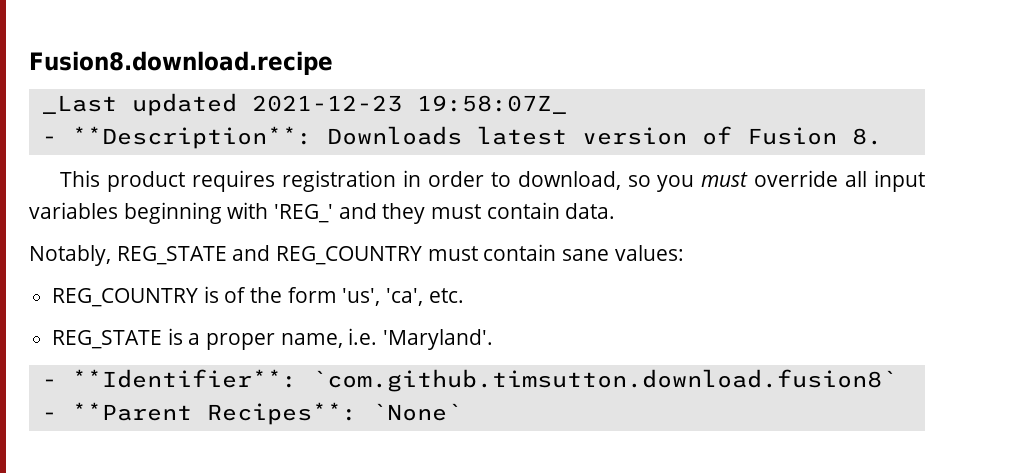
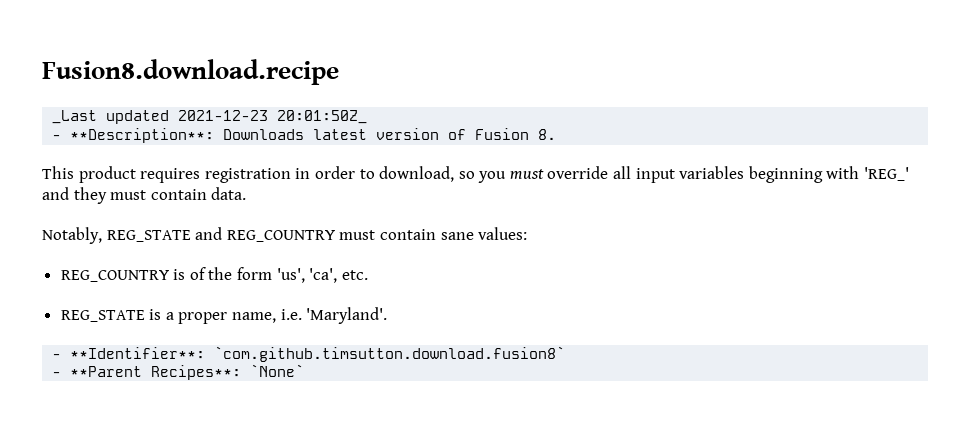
[416,95,567,114] 19:58:07Z_ -> [277,110,368,124] 20:01:50Z_

